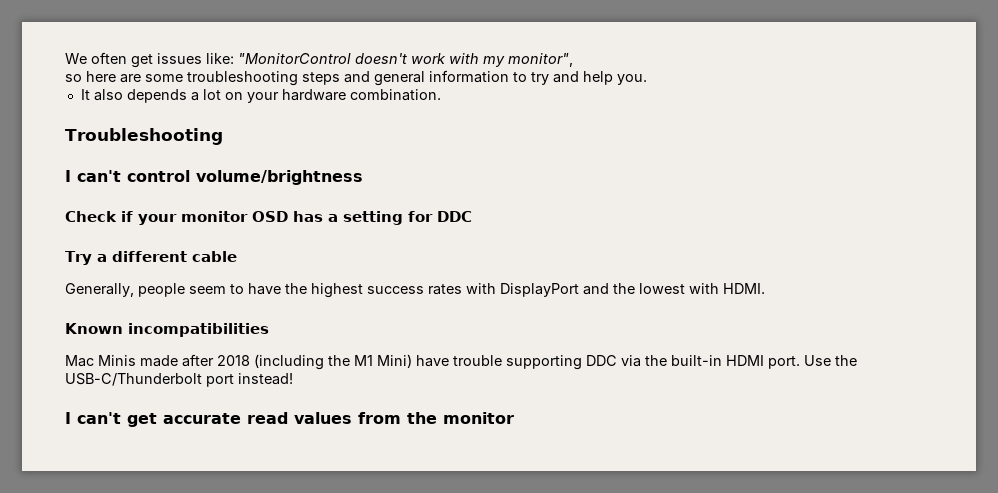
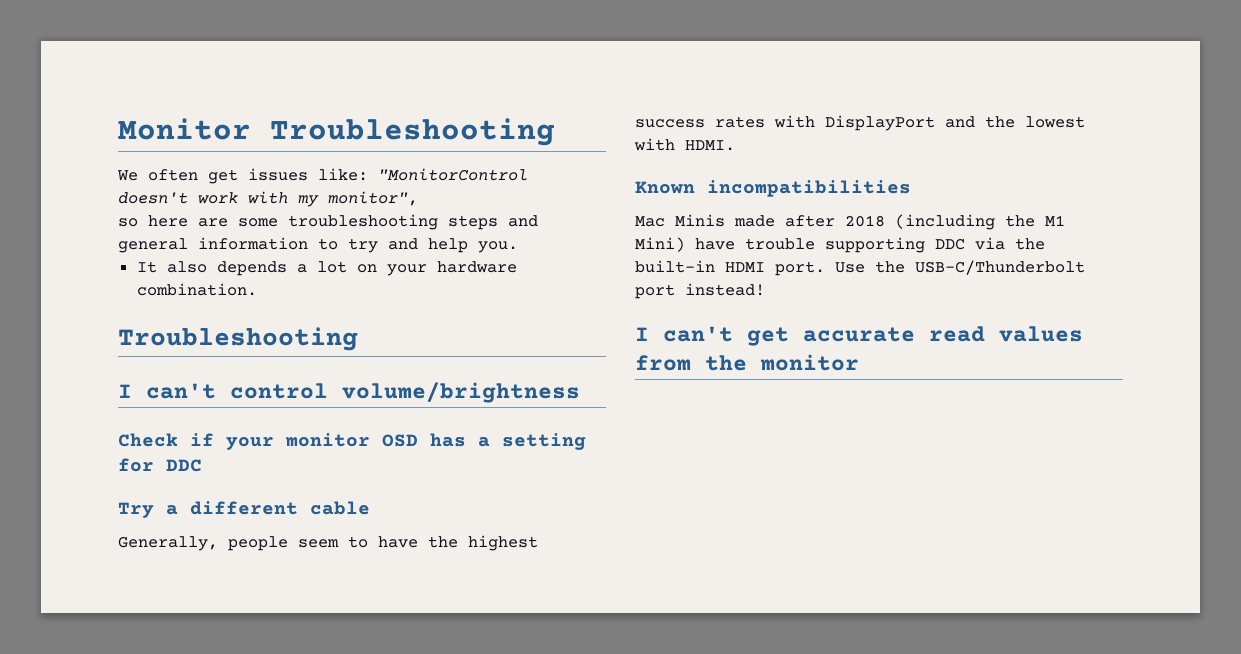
(65, 58) none -> [118,118,555,146] Monitor Troubleshooting //

